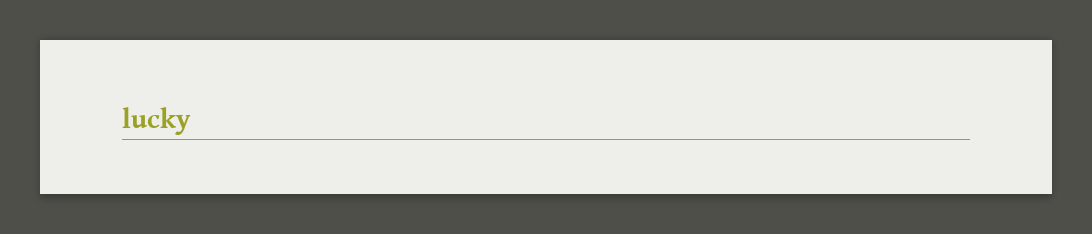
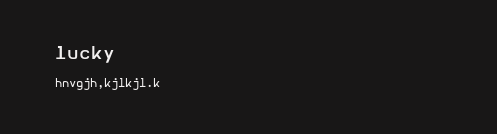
(191, 121) none -> [55,78,160,90] // hnvgjh,kjlkjl.k

